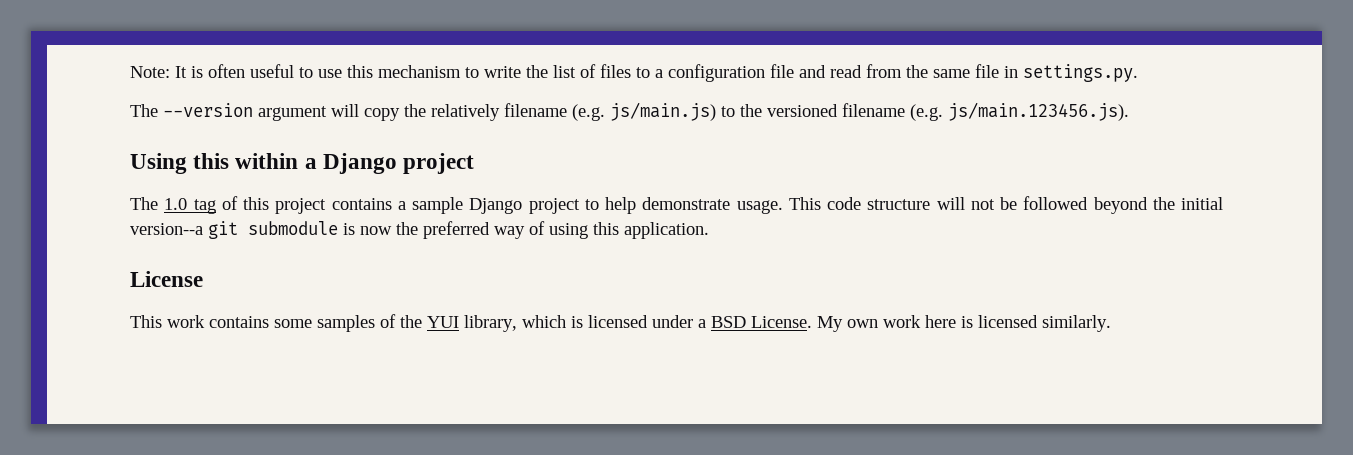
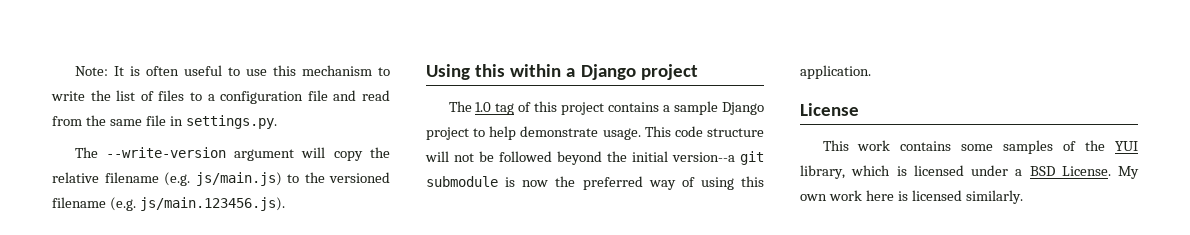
[163,103,253,117] --version -> [105,147,226,158] --write-version
[431,104,500,121] relatively -> [52,172,99,183] relative

